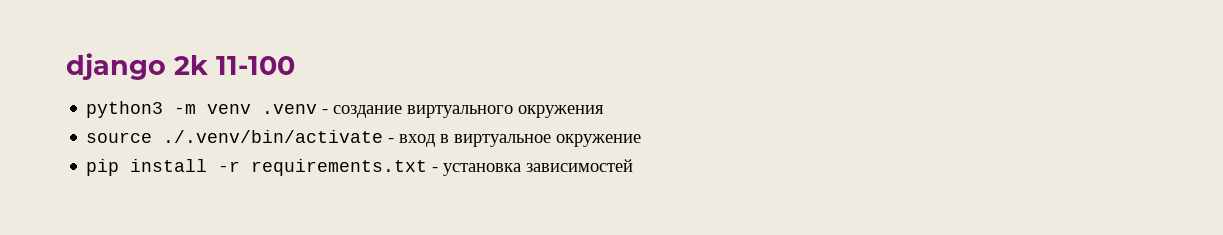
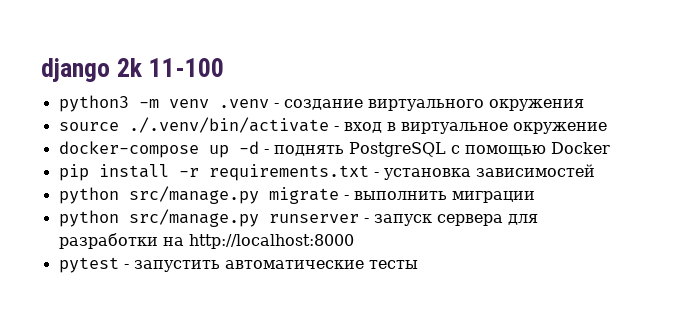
(642, 140) none -> [58,141,610,158] // docker-compose up -d - поднять PostgreSQL с помощью Docker
(634, 165) none -> [58,186,535,204] [58,209,538,227] [58,233,354,249] [58,257,418,273] // python src/manage.py migrate - выполнить миграции // python src/manage.py runserver - запуск сервера для разработки на http://localhost:8000 // pytest - запустить автоматические тесты

